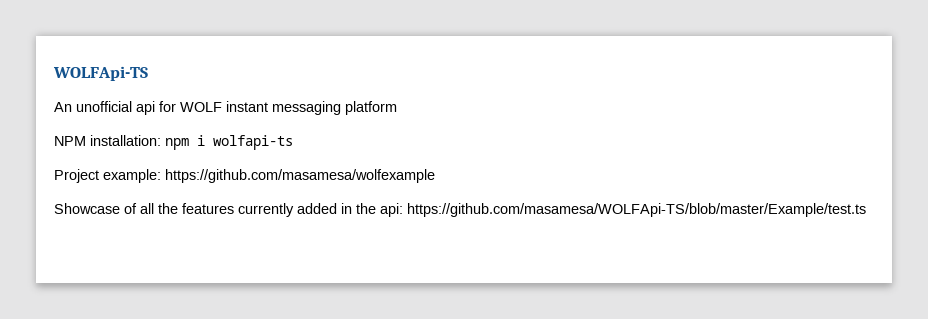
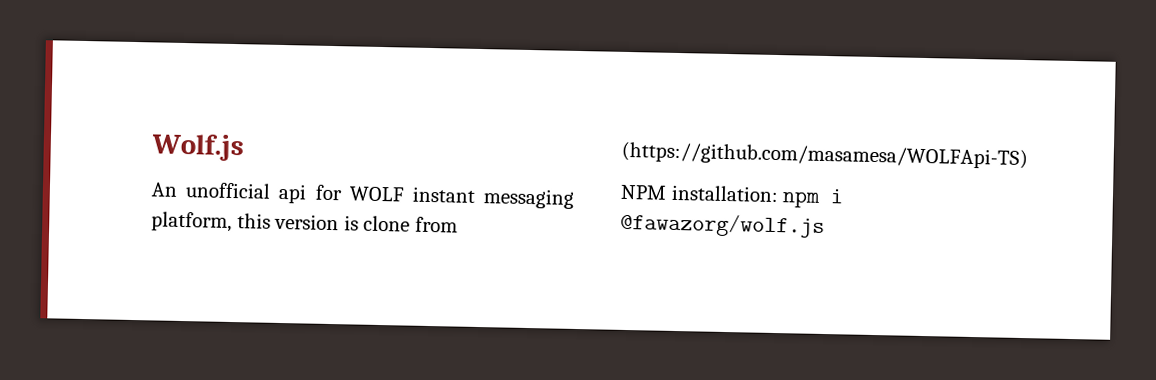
[53,66,148,81] WOLFApi-TS -> [151,133,245,162] Wolf.js
[345,101,397,115] [54,135,293,150] [54,169,435,183] [54,203,866,217] platform // NPM installation: npm i wolfapi-ts // Project example: https://github.com/masamesa/wolfexample // Showcase of all the features currently added in the api: https://github.com/masamesa/WOLFApi-TS/blob/master/Example/test.ts -> [151,211,458,233] [621,141,1028,170] [620,184,845,208] [620,212,825,238] platform, this version is clone from (https://github.com/masamesa/WOLFApi-TS) // NPM installation: npm i @fawazorg/wolf.js

